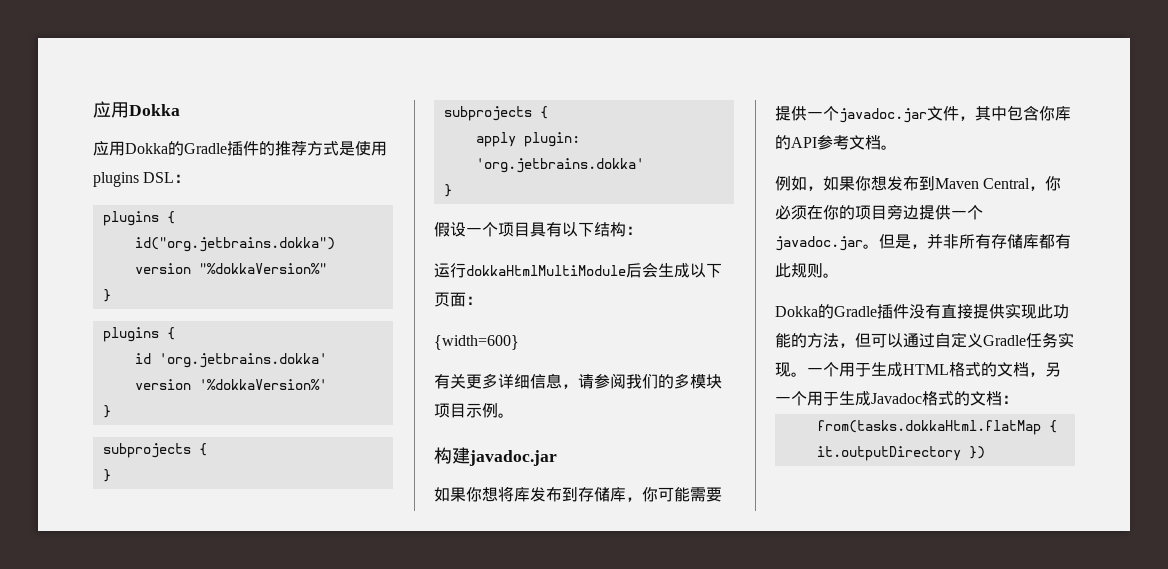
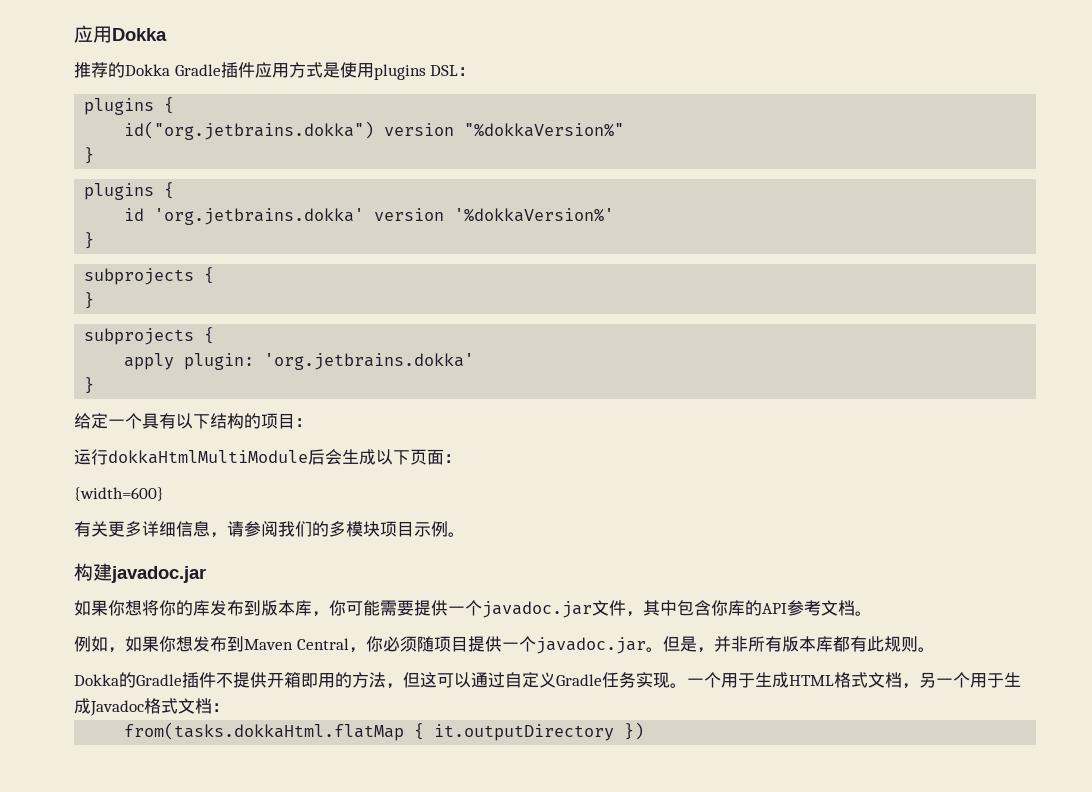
[93,141,307,156] 应用Dokka的Gradle插件的推荐 -> [74,62,289,78] 推荐的Dokka Gradle插件应用
[434,222,530,237] 假设一个项目 -> [74,413,142,429] 给定一个
(626, 229) none -> [244,413,295,429] 的项目
(514, 494) none -> [159,600,193,616] 你的
[578,487,610,502] 存储 -> [261,600,295,616] 版本
[807,204,919,220] 在你的项目旁边 -> [416,636,468,652] 随项目
[991,234,1023,249] 存储 -> [781,636,816,652] 版本
[909,303,1069,319] [775,333,791,348] 没有直接提供实现此功能 -> [216,672,335,688] 不提供开箱即用
(871, 340) none -> [420,672,437,688] 这
[981,362,997,377] 的 -> (868, 680) none
[954,391,970,406] 的 -> (178, 706) none

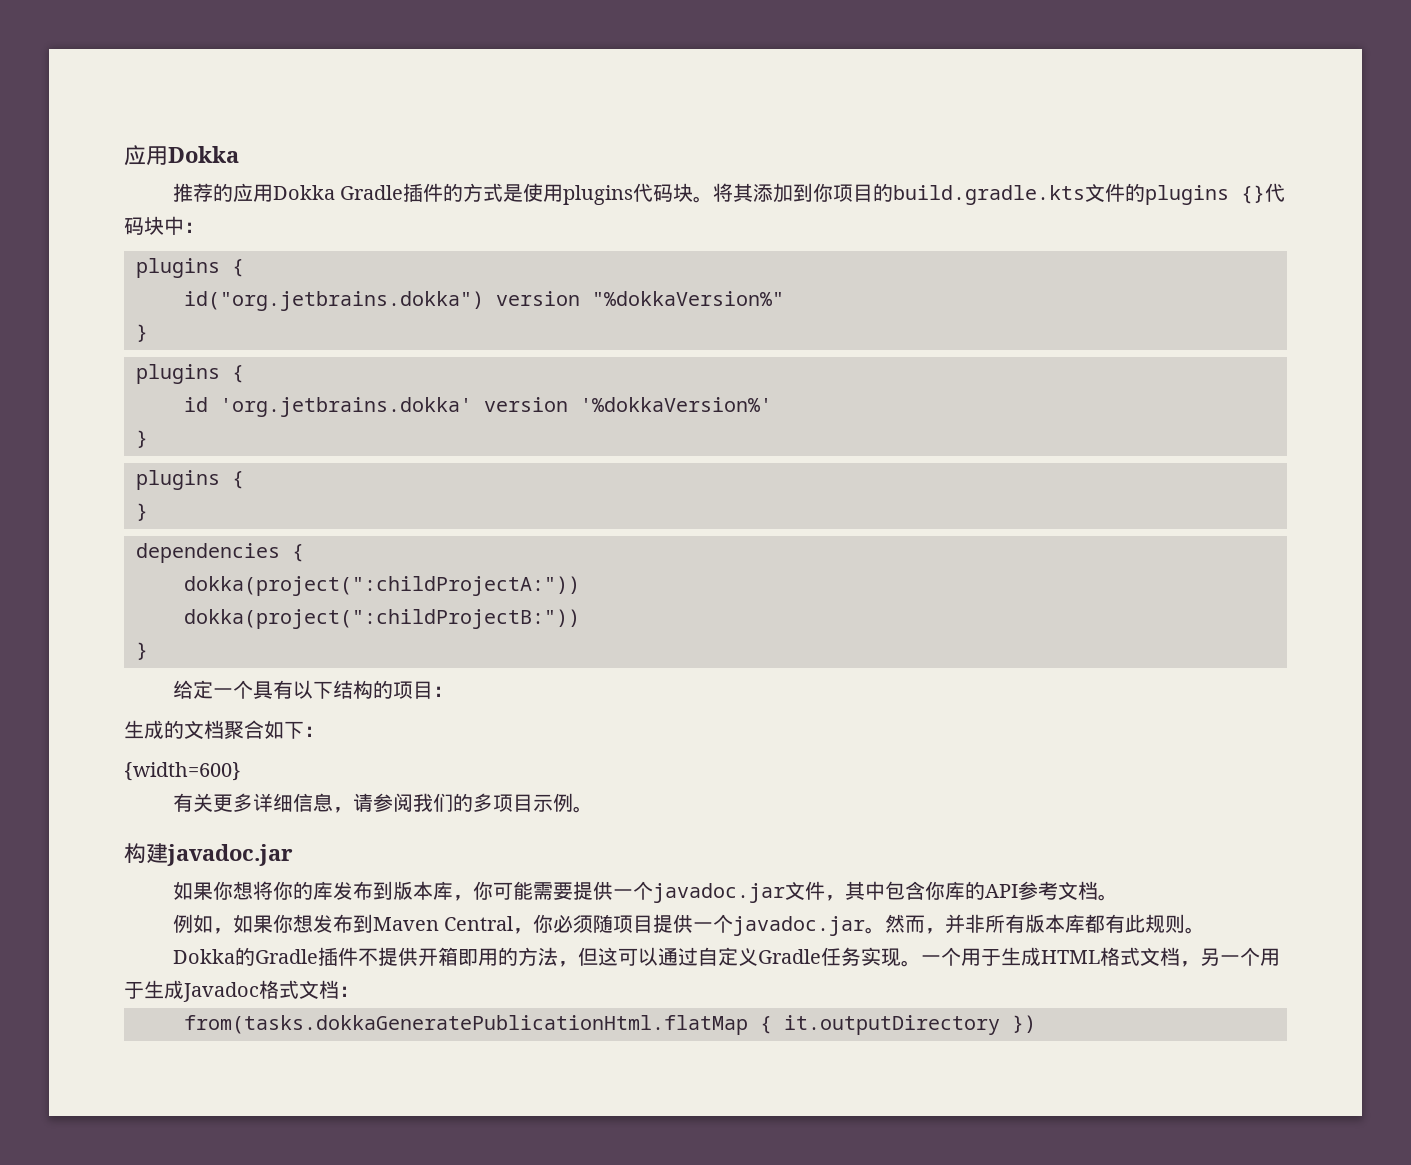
(125, 70) none -> [232,183,273,202] 应用
[254,62,289,78] 应用 -> [443,183,464,202] 的
[430,65,459,76] DSL -> [633,183,1286,205] [124,216,184,235] 代码块。将其添加到你项目的build.gradle.kts文件的plugins {}代码块中
[84,268,195,285] subprojects -> [136,470,220,490] plugins
[84,327,215,345] [124,353,475,370] subprojects { // apply plugin: 'org.jetbrains.dokka' -> [136,543,304,563] [184,576,580,596] [184,609,580,629] dependencies { // dokka(project(":childProjectA:")) // dokka(project(":childProjectB:"))
[74,449,444,465] 运行dokkaHtmlMultiModule后会生成以下页面 -> [124,720,304,739] 生成的文档聚合如下
[346,521,380,537] 模块 -> (493, 802) none
[662,636,697,652] 但是 -> [885,914,926,933] 然而
[124,722,405,741] from(tasks.dokkaHtml.flatMap -> [184,1015,748,1035] from(tasks.dokkaGeneratePublicationHtml.flatMap

